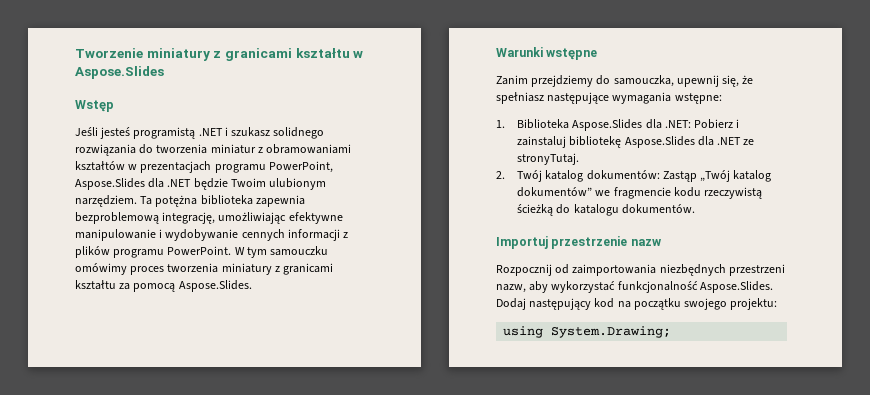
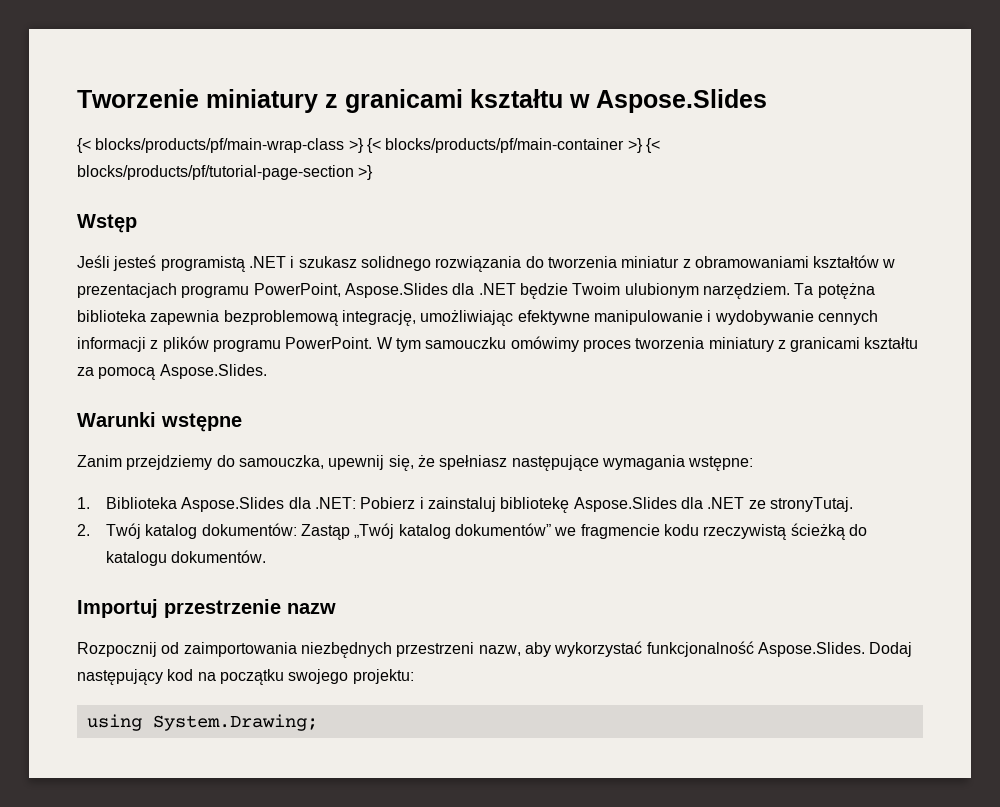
(164, 72) none -> [77,138,660,153] [77,165,374,180] // {< blocks/products/pf/main-wrap-class >} {< blocks/products/pf/main-container >} {< blocks/products/pf/tutorial-page-section >}

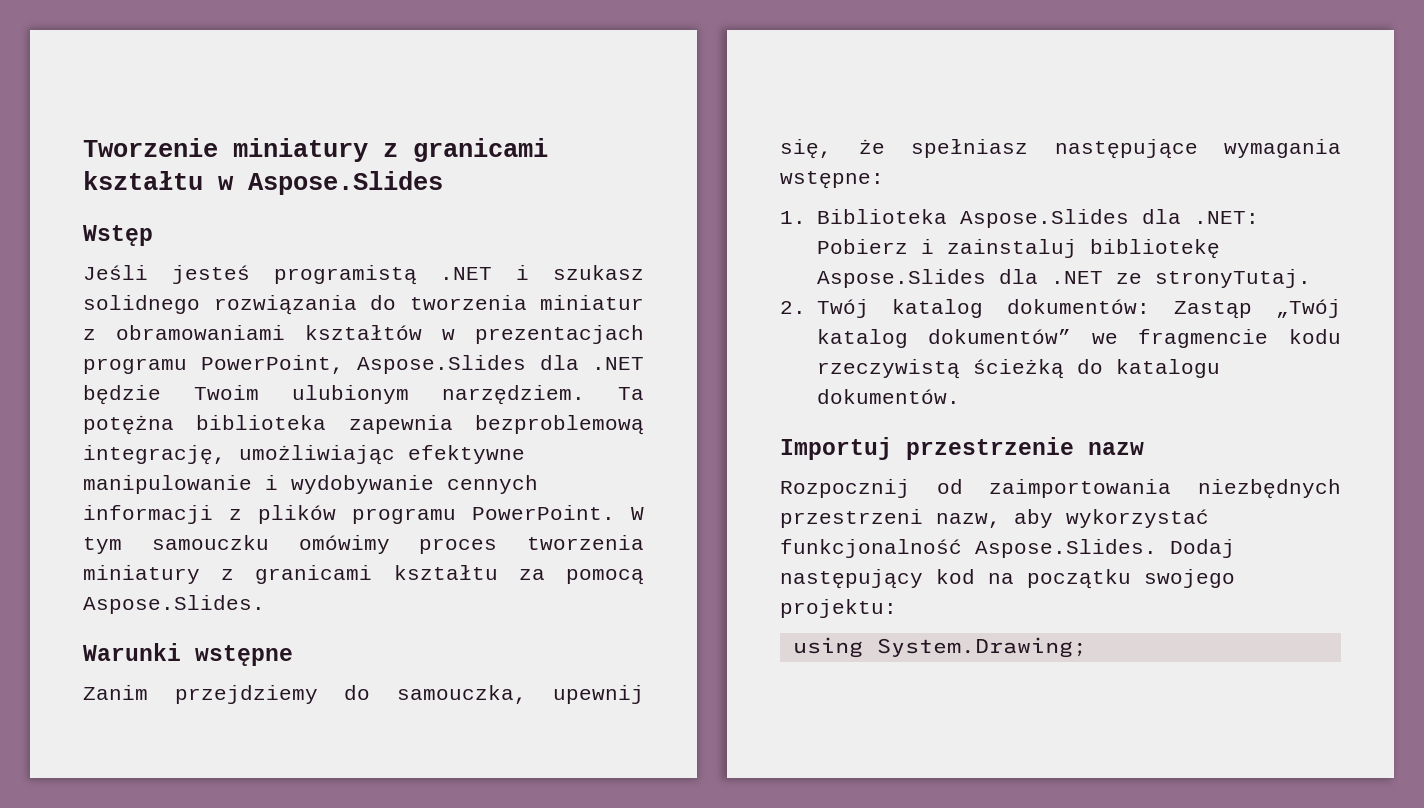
[77,138,660,153] [77,165,374,180] // {< blocks/products/pf/main-wrap-class >} {< blocks/products/pf/main-container >} {< blocks/products/pf/tutorial-page-section >} -> (443, 183) none

